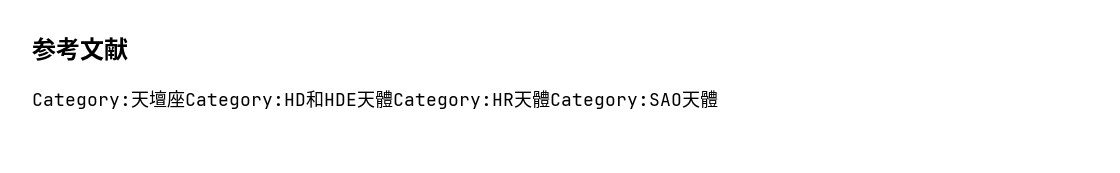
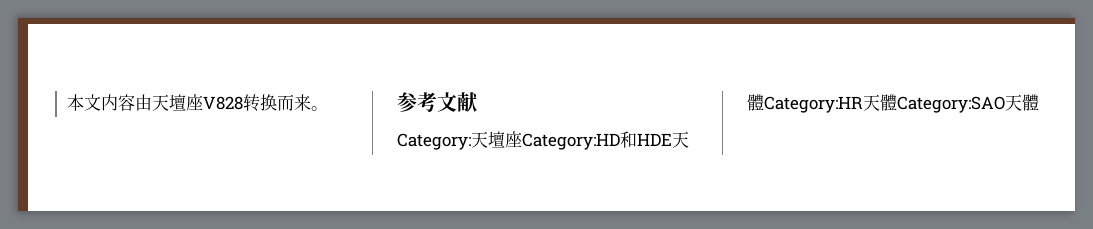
(32, 49) none -> [66,94,328,112] 本文内容由天壇座V828转换而来。 //

